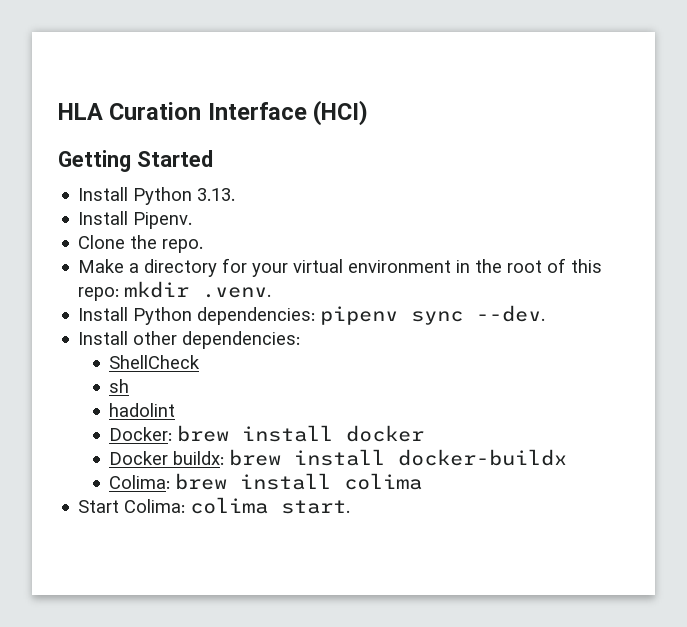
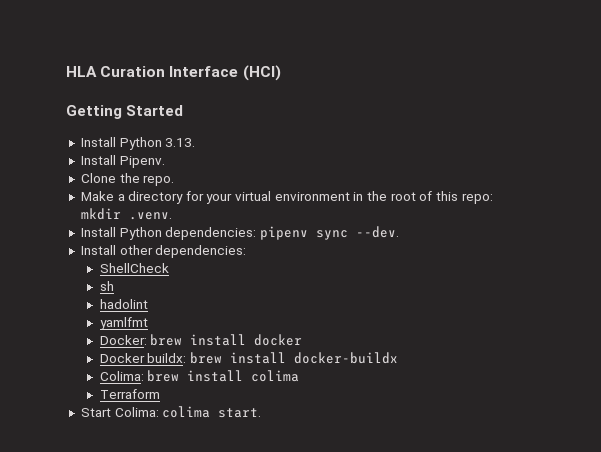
(176, 410) none -> [99,317,148,330] // yamlfmt
(423, 481) none -> [99,389,160,399] // Terraform

